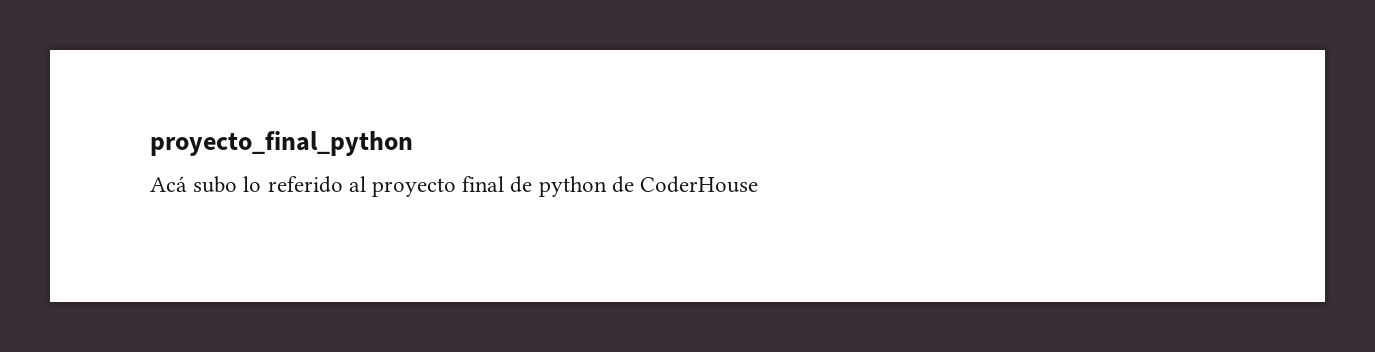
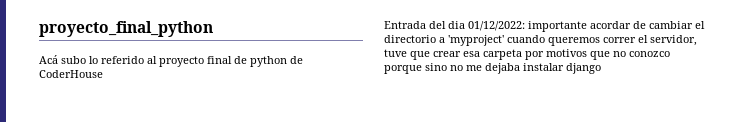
(759, 184) none -> [384,21,705,32] [384,35,697,46] [384,49,670,60] [384,63,601,74] // Entrada del dia 01/12/2022: importante acordar de cambiar el directorio a 'myproject' cuando queremos correr el servidor, tuve que crear esa carpeta por motivos que no conozco porque sino no me dejaba instalar django

